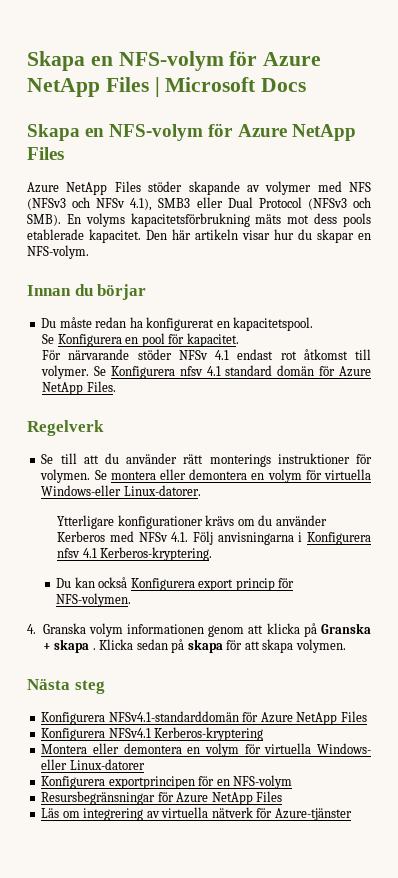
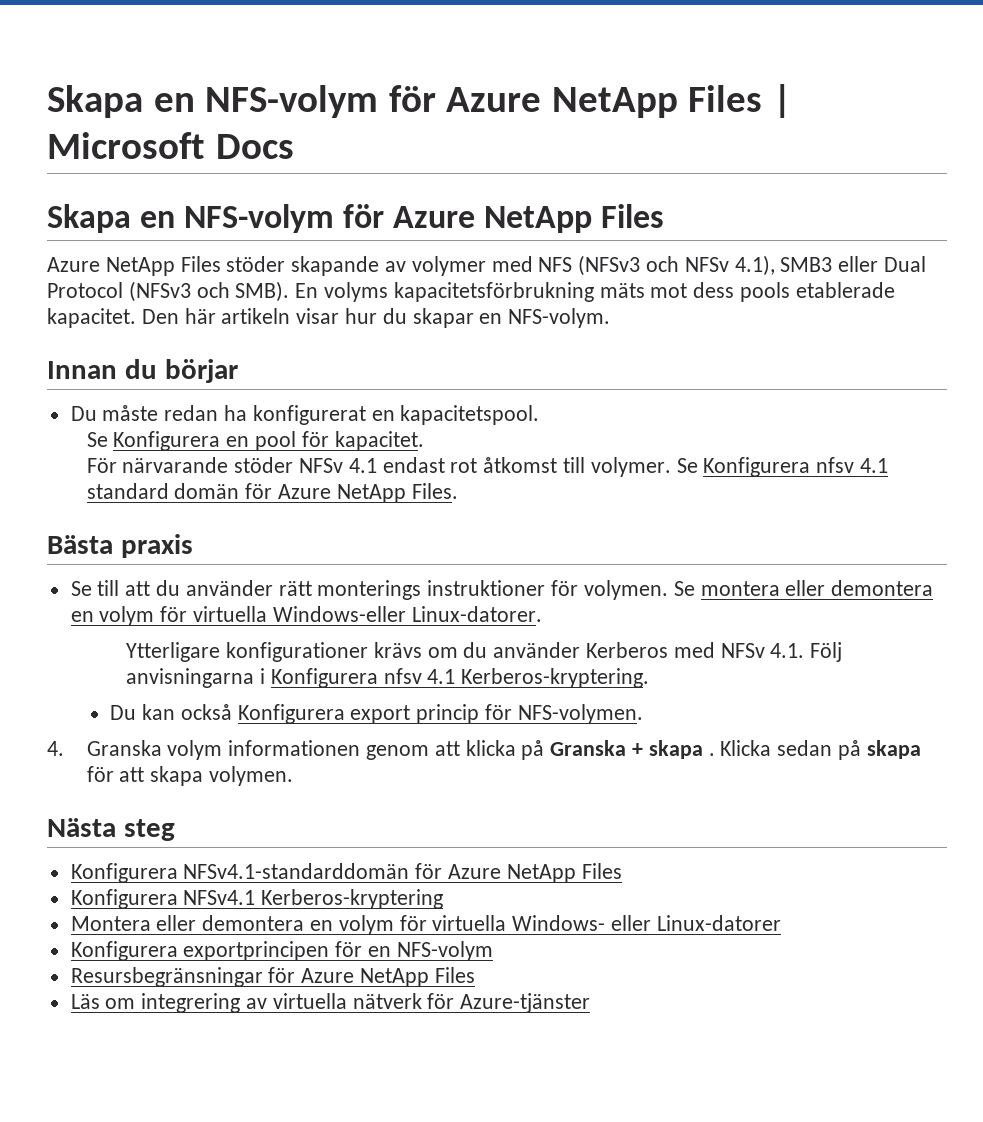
[27,420,104,436] Regelverk -> [47,534,193,558] Bästa praxis

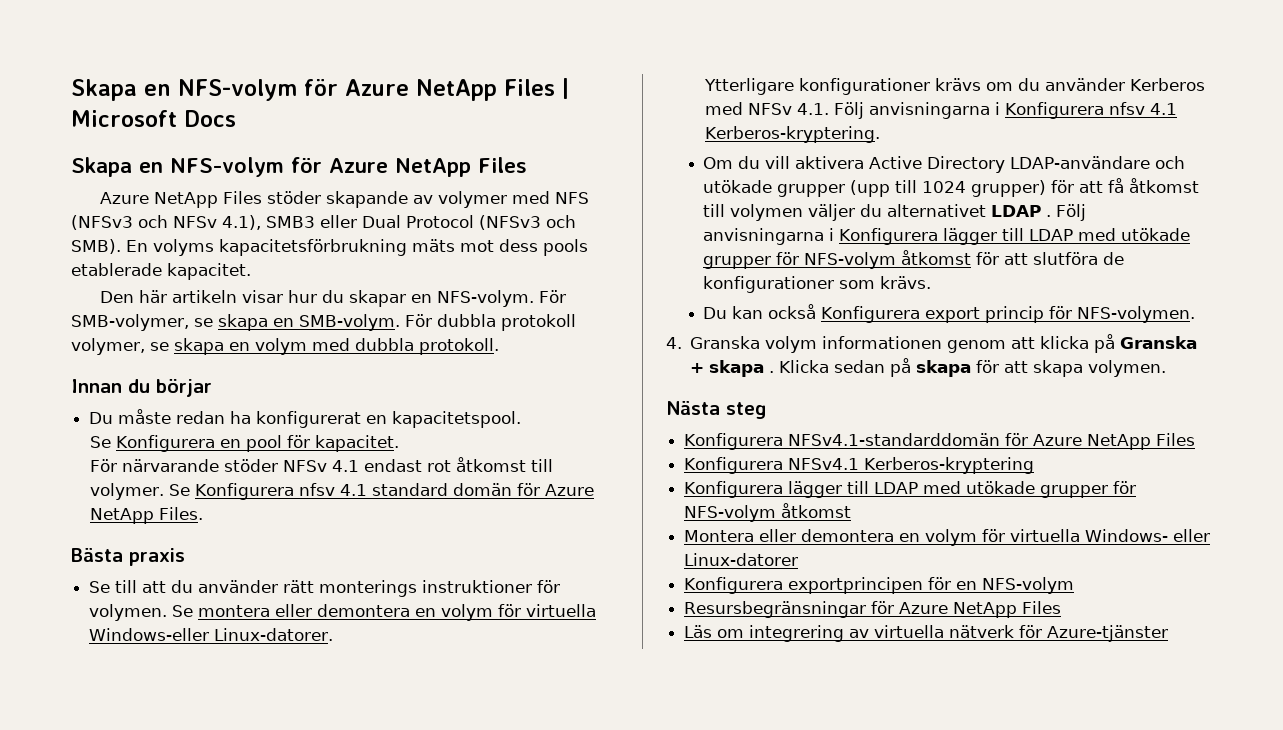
(136, 318) none -> (251, 271) //
(611, 318) none -> [539,290,567,303] [71,314,576,331] [71,338,499,355] För SMB-volymer, se skapa en SMB-volym. För dubbla protokoll volymer, se skapa en volym med dubbla protokoll.
(650, 678) none -> [703,156,1186,173] [703,178,1200,197] [703,204,1087,221] [703,228,1191,245] [703,250,1125,269] [703,276,932,293] // Om du vill aktivera Active Directory LDAP-användare och utökade grupper (upp till 1024 grupper) för att få åtkomst till volymen väljer du alternativet LDAP . Följ anvisningarna i Konfigurera lägger till LDAP med utökade grupper för NFS-volym åtkomst för att slutföra de konfigurationer som krävs.
(444, 899) none -> [684,481,1137,498] [684,503,852,522] // Konfigurera lägger till LDAP med utökade grupper för NFS-volym åtkomst

